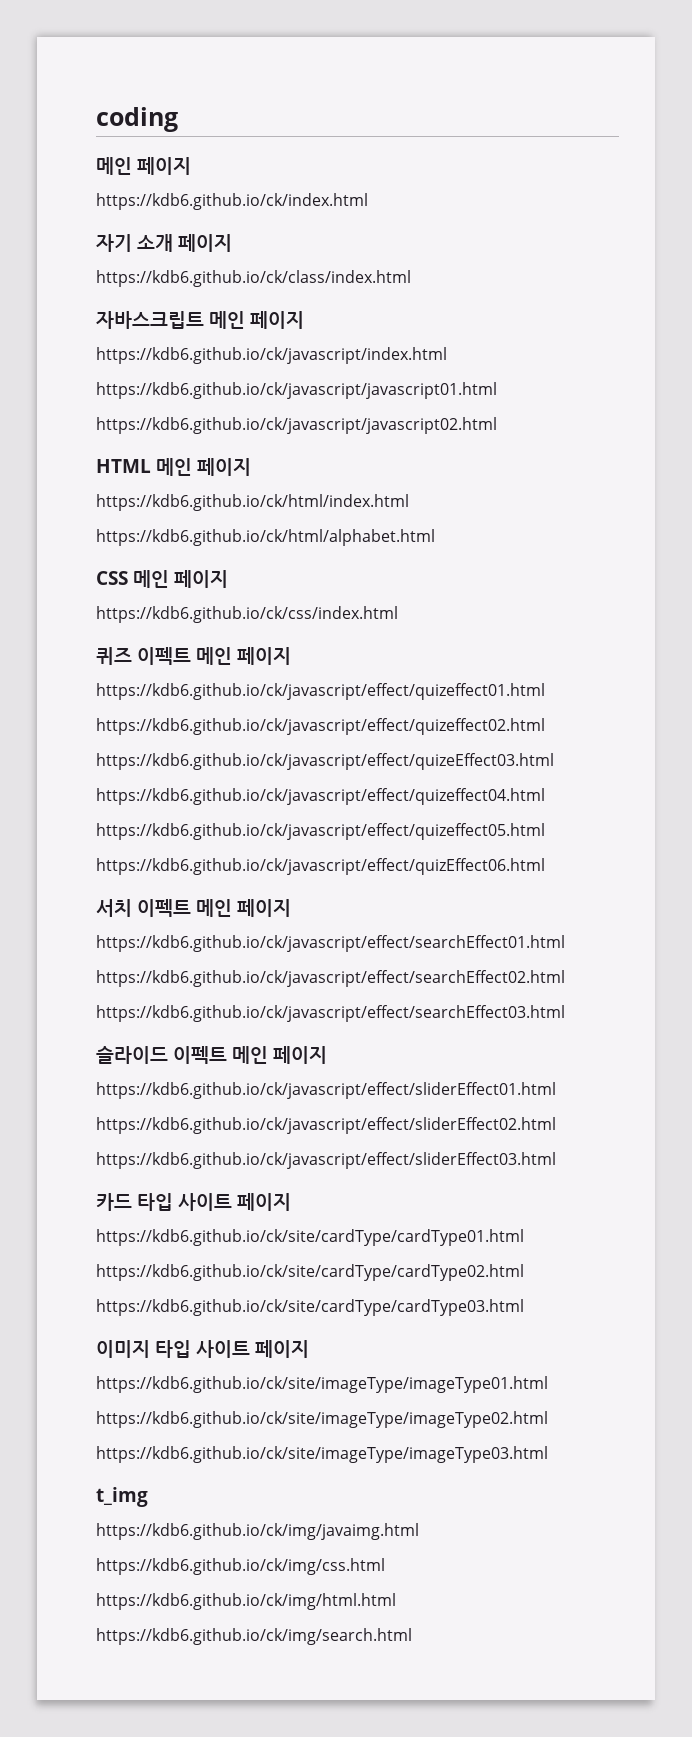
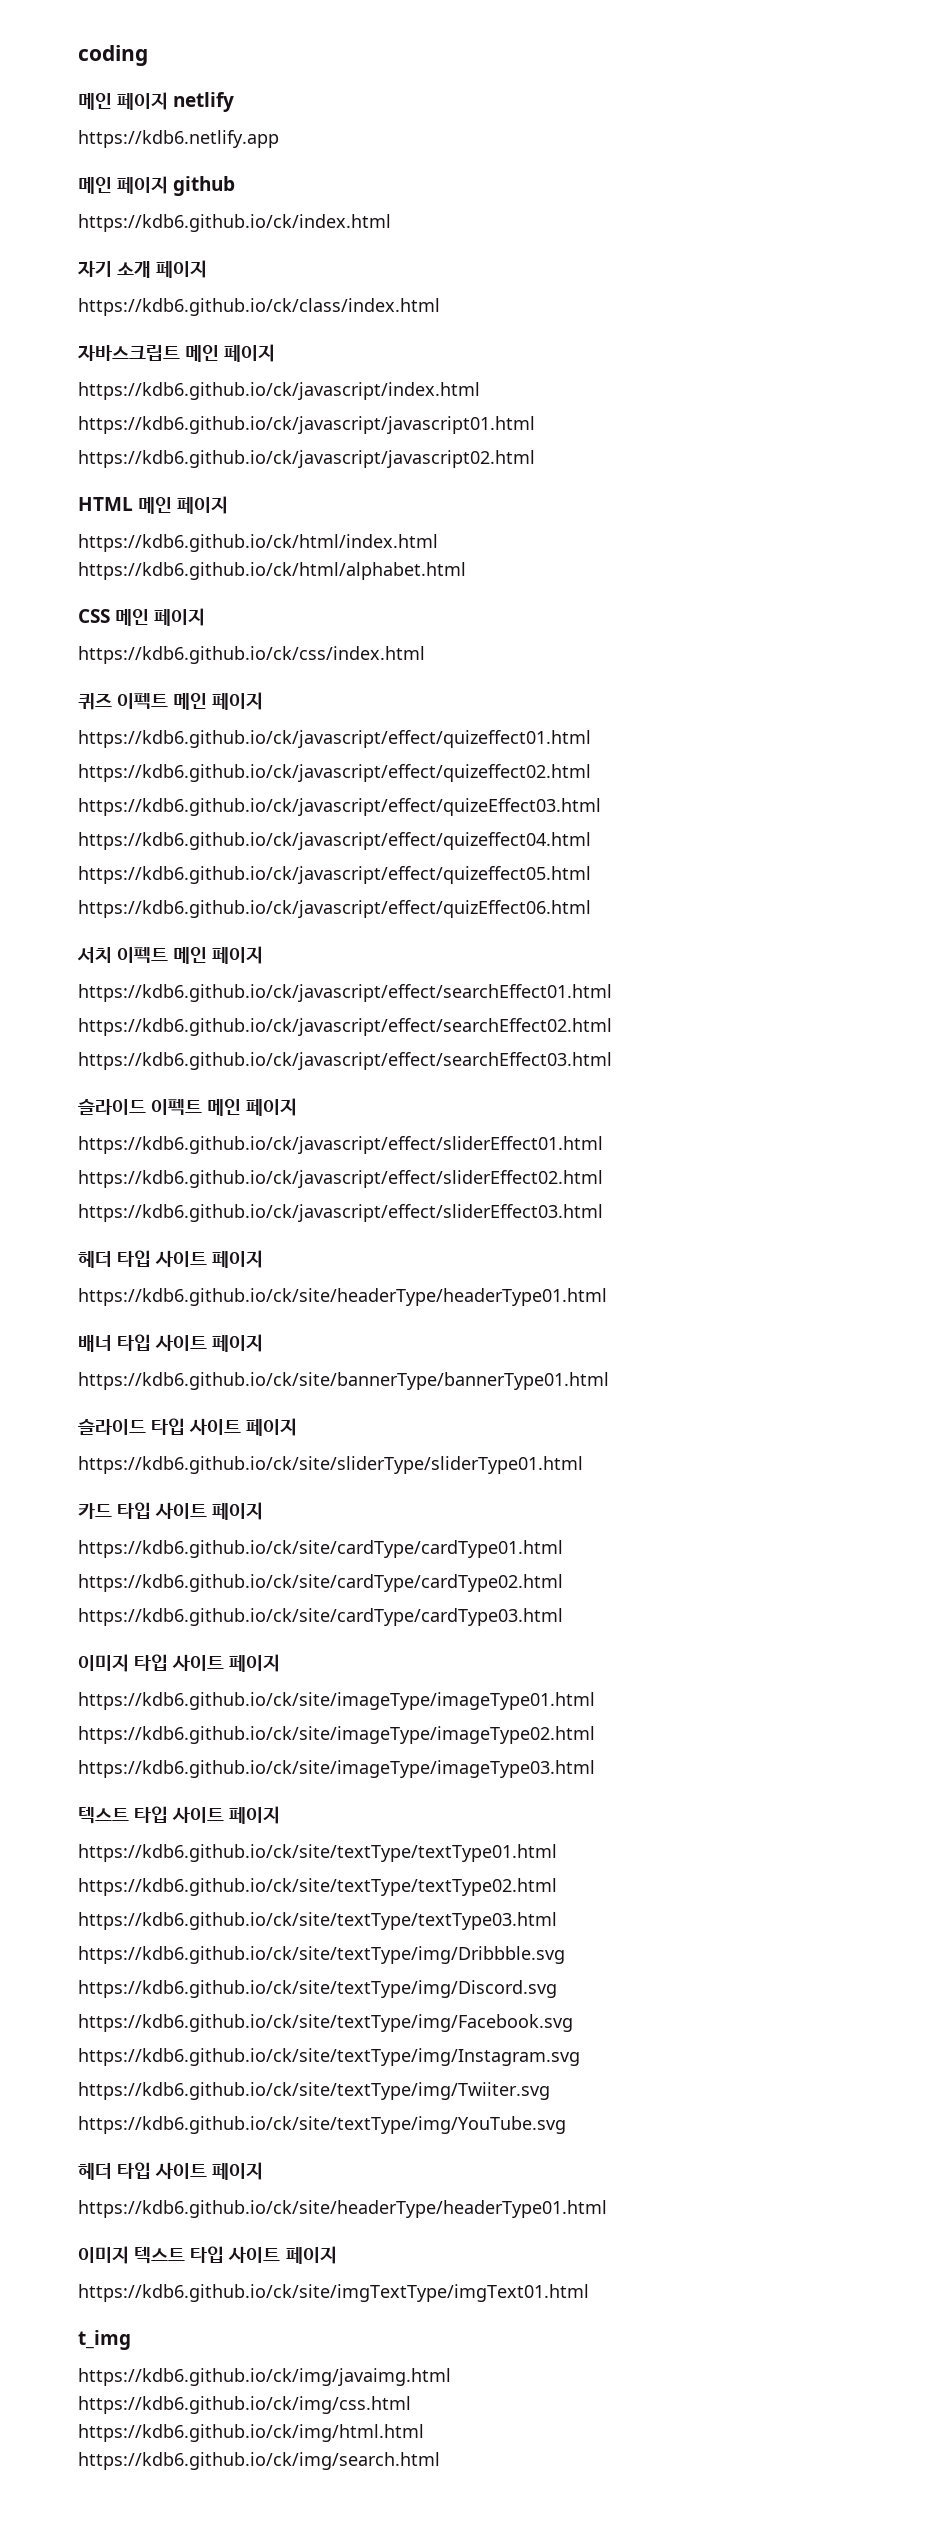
(191, 166) none -> [173,92,235,112] [78,130,279,148] [78,176,236,196] netlify // https://kdb6.netlify.app // 메인 페이지 github
(556, 1160) none -> [78,1250,264,1268] [78,1288,607,1306] [78,1334,264,1352] [78,1372,609,1390] [78,1418,298,1436] [78,1456,583,1474] // 헤더 타입 사이트 페이지 // https://kdb6.github.io/ck/site/headerType/headerType01.html // 배너 타입 사이트 페이지 // https://kdb6.github.io/ck/site/bannerType/bannerType01.html // 슬라이드 타입 사이트 페이지 // https://kdb6.github.io/ck/site/sliderType/sliderType01.html
(548, 1454) none -> [78,1806,281,1824] [78,1844,557,1862] [78,1878,557,1896] [78,1912,557,1930] [78,1946,565,1964] [78,1980,557,1998] [78,2014,573,2032] [78,2048,580,2066] [78,2082,550,2100] [78,2116,566,2134] [78,2162,264,2180] [78,2200,607,2218] [78,2246,337,2264] [78,2284,589,2302] // 텍스트 타입 사이트 페이지 // https://kdb6.github.io/ck/site/textType/textType01.html // https://kdb6.github.io/ck/site/textType/textType02.html // https://kdb6.github.io/ck/site/textType/textType03.html // https://kdb6.github.io/ck/site/textType/img/Dribbble.svg // https://kdb6.github.io/ck/site/textType/img/Discord.svg // https://kdb6.github.io/ck/site/textType/img/Facebook.svg // https://kdb6.github.io/ck/site/textType/img/Instagram.svg // https://kdb6.github.io/ck/site/textType/img/Twiiter.svg // https://kdb6.github.io/ck/site/textType/img/YouTube.svg // 헤더 타입 사이트 페이지 // https://kdb6.github.io/ck/site/headerType/headerType01.html // 이미지 텍스트 타입 사이트 페이지 // https://kdb6.github.io/ck/site/imgTextType/imgText01.html

